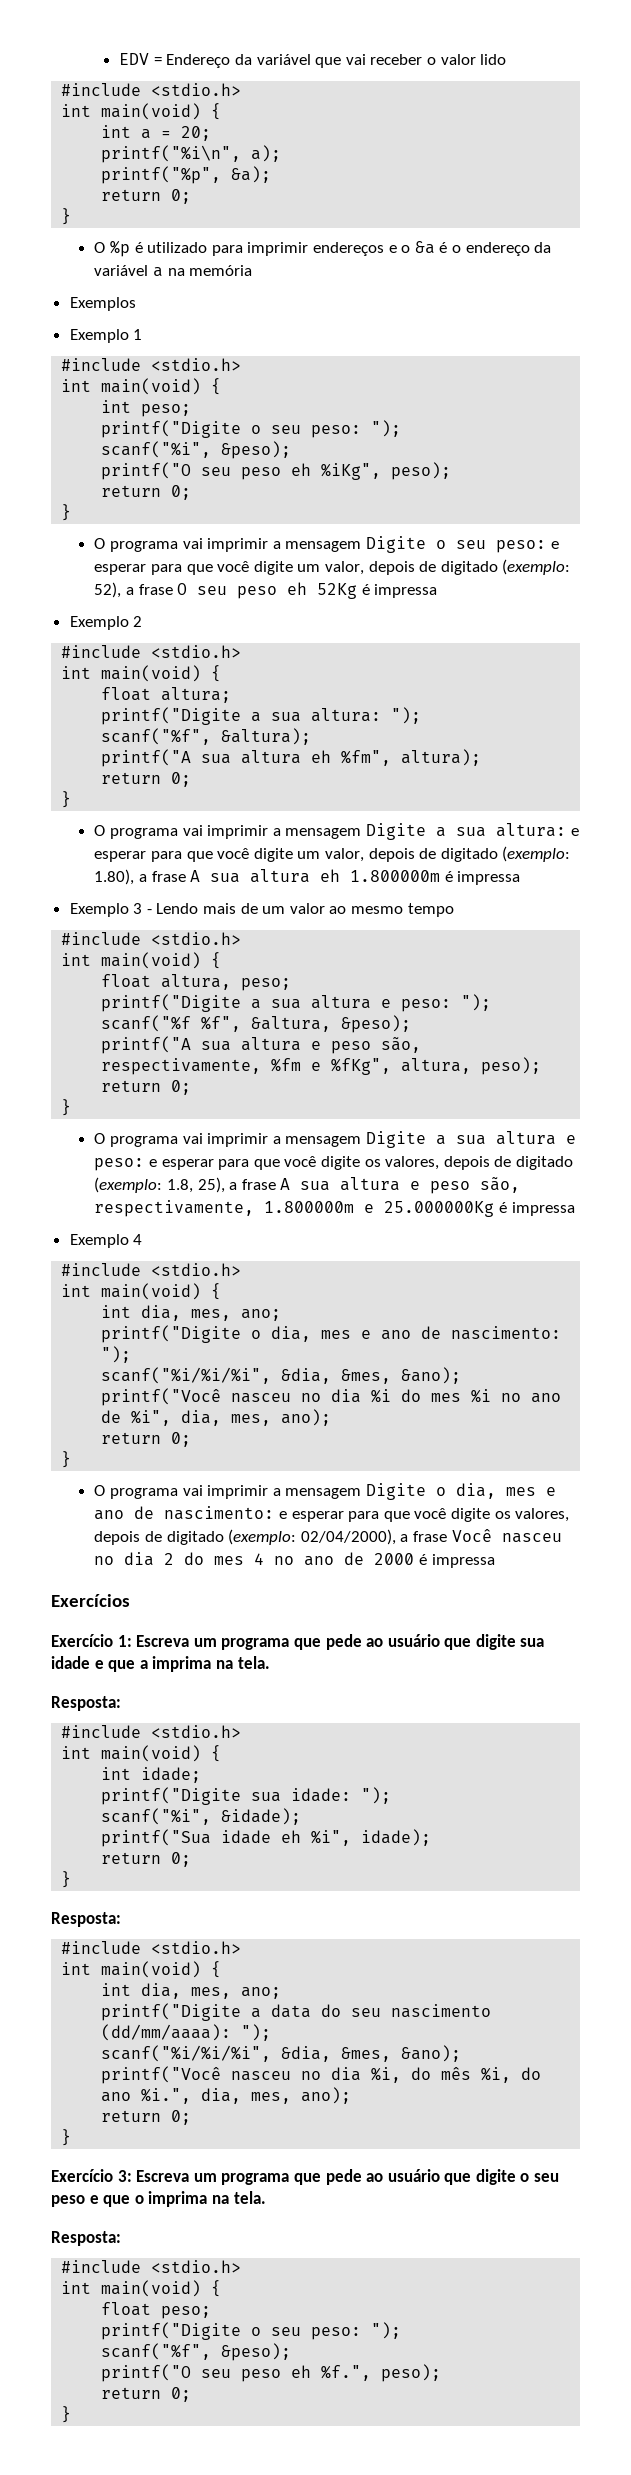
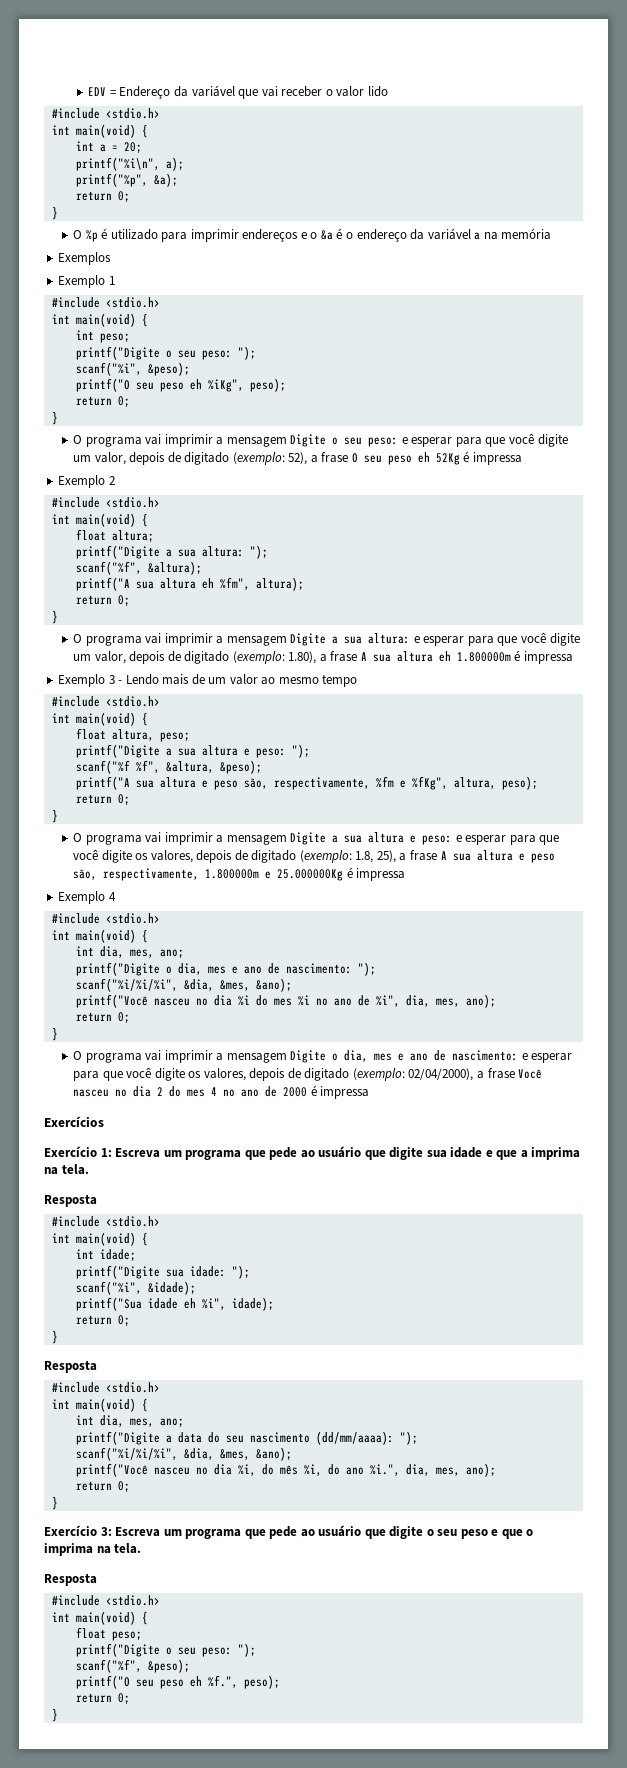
[51,1696,121,1711] Resposta: -> [44,1195,97,1207] Resposta
[51,1912,121,1927] Resposta: -> [44,1361,97,1373] Resposta
[51,2231,121,2246] Resposta: -> [44,1574,97,1586] Resposta

